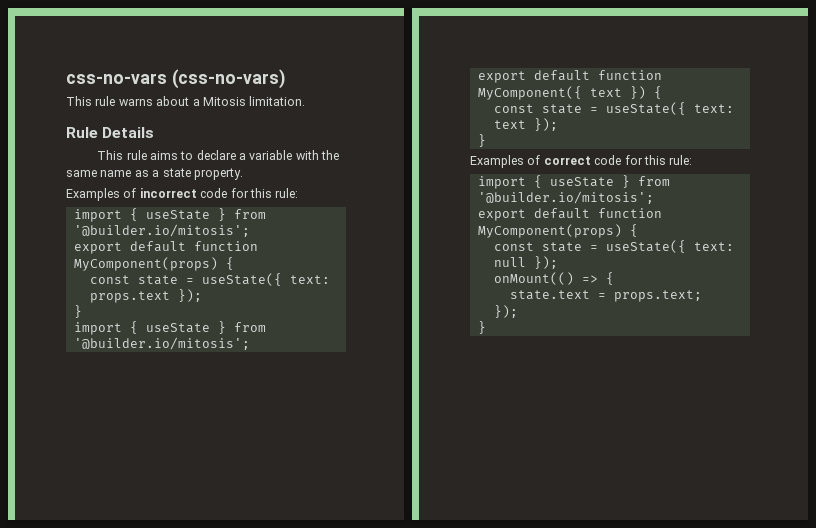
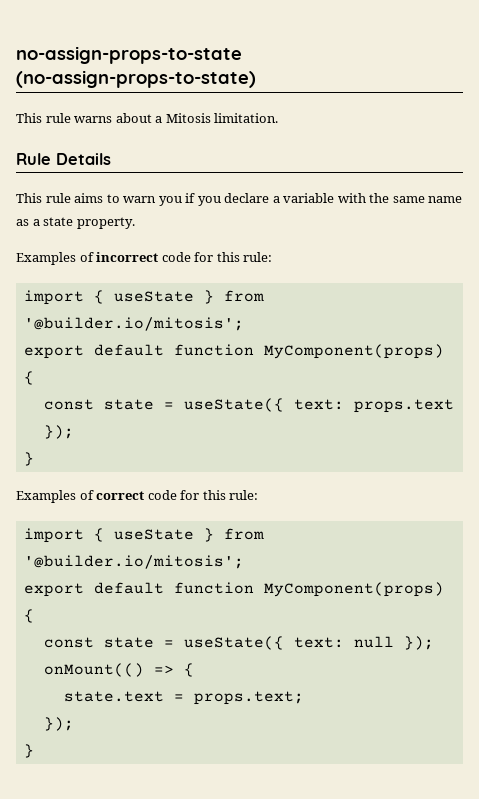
[66,69,285,89] css-no-vars (css-no-vars) -> [16,46,242,64] [16,70,256,88] no-assign-props-to-state (no-assign-props-to-state)
(194, 155) none -> [123,193,221,206] warn you if you
[73,321,266,335] [73,337,250,350] [477,70,662,83] [477,86,662,100] [493,102,734,115] [493,118,558,131] [477,134,486,147] // import { useState } from '@builder.io/mitosis'; // export default function MyComponent({ text }) { // const state = useState({ text: text }); // } -> (34, 459) none

